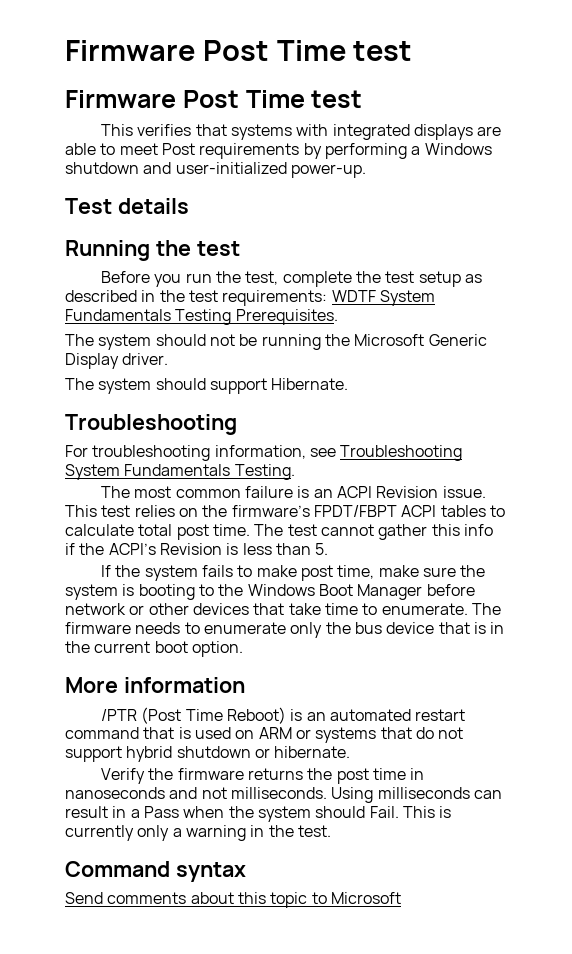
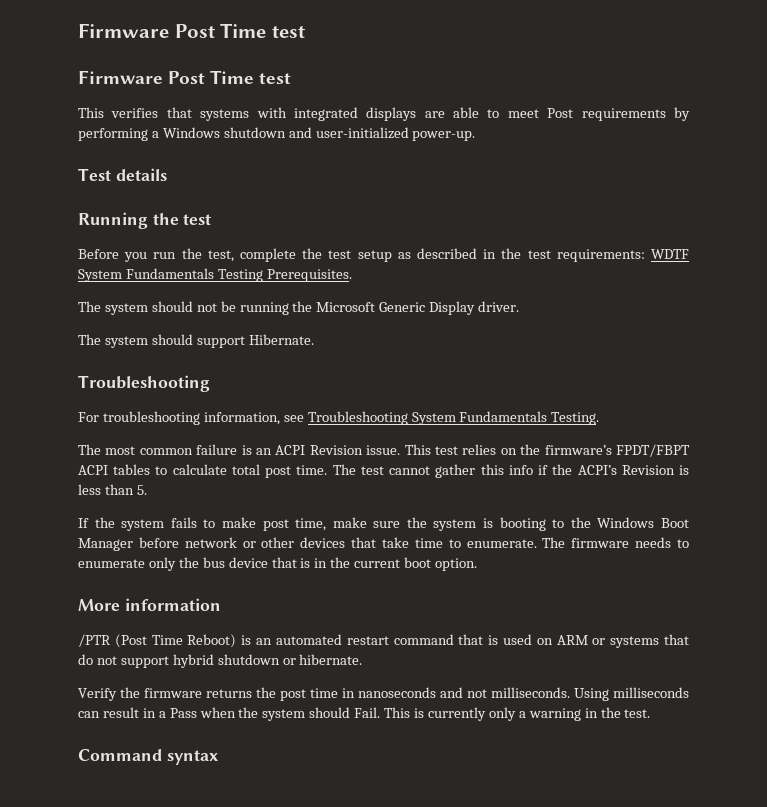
[65,892,401,908] // Send comments about this topic to Microsoft -> (218, 757) none

